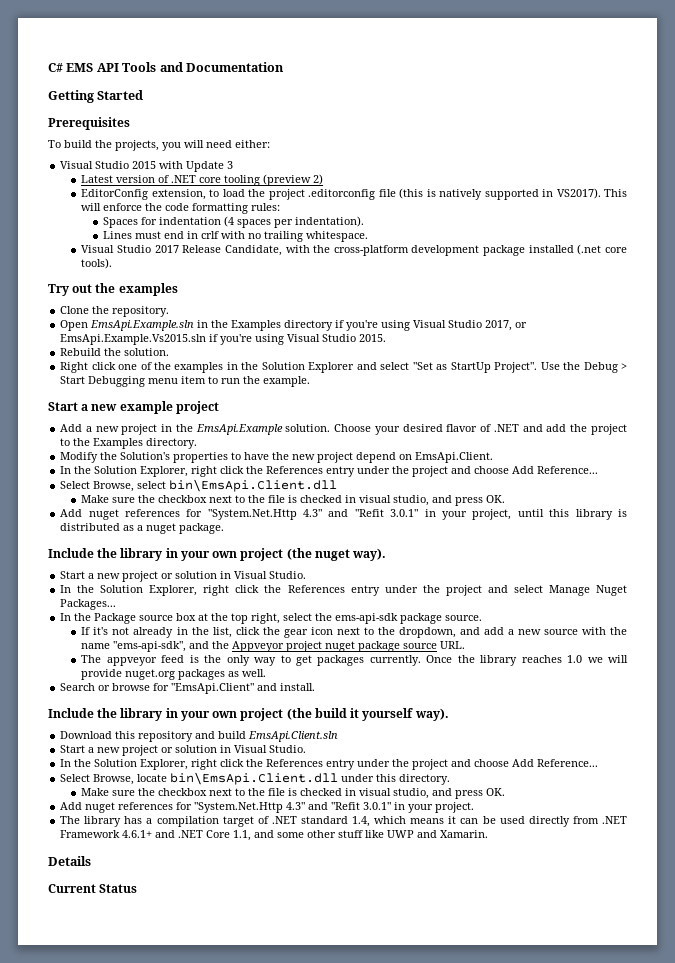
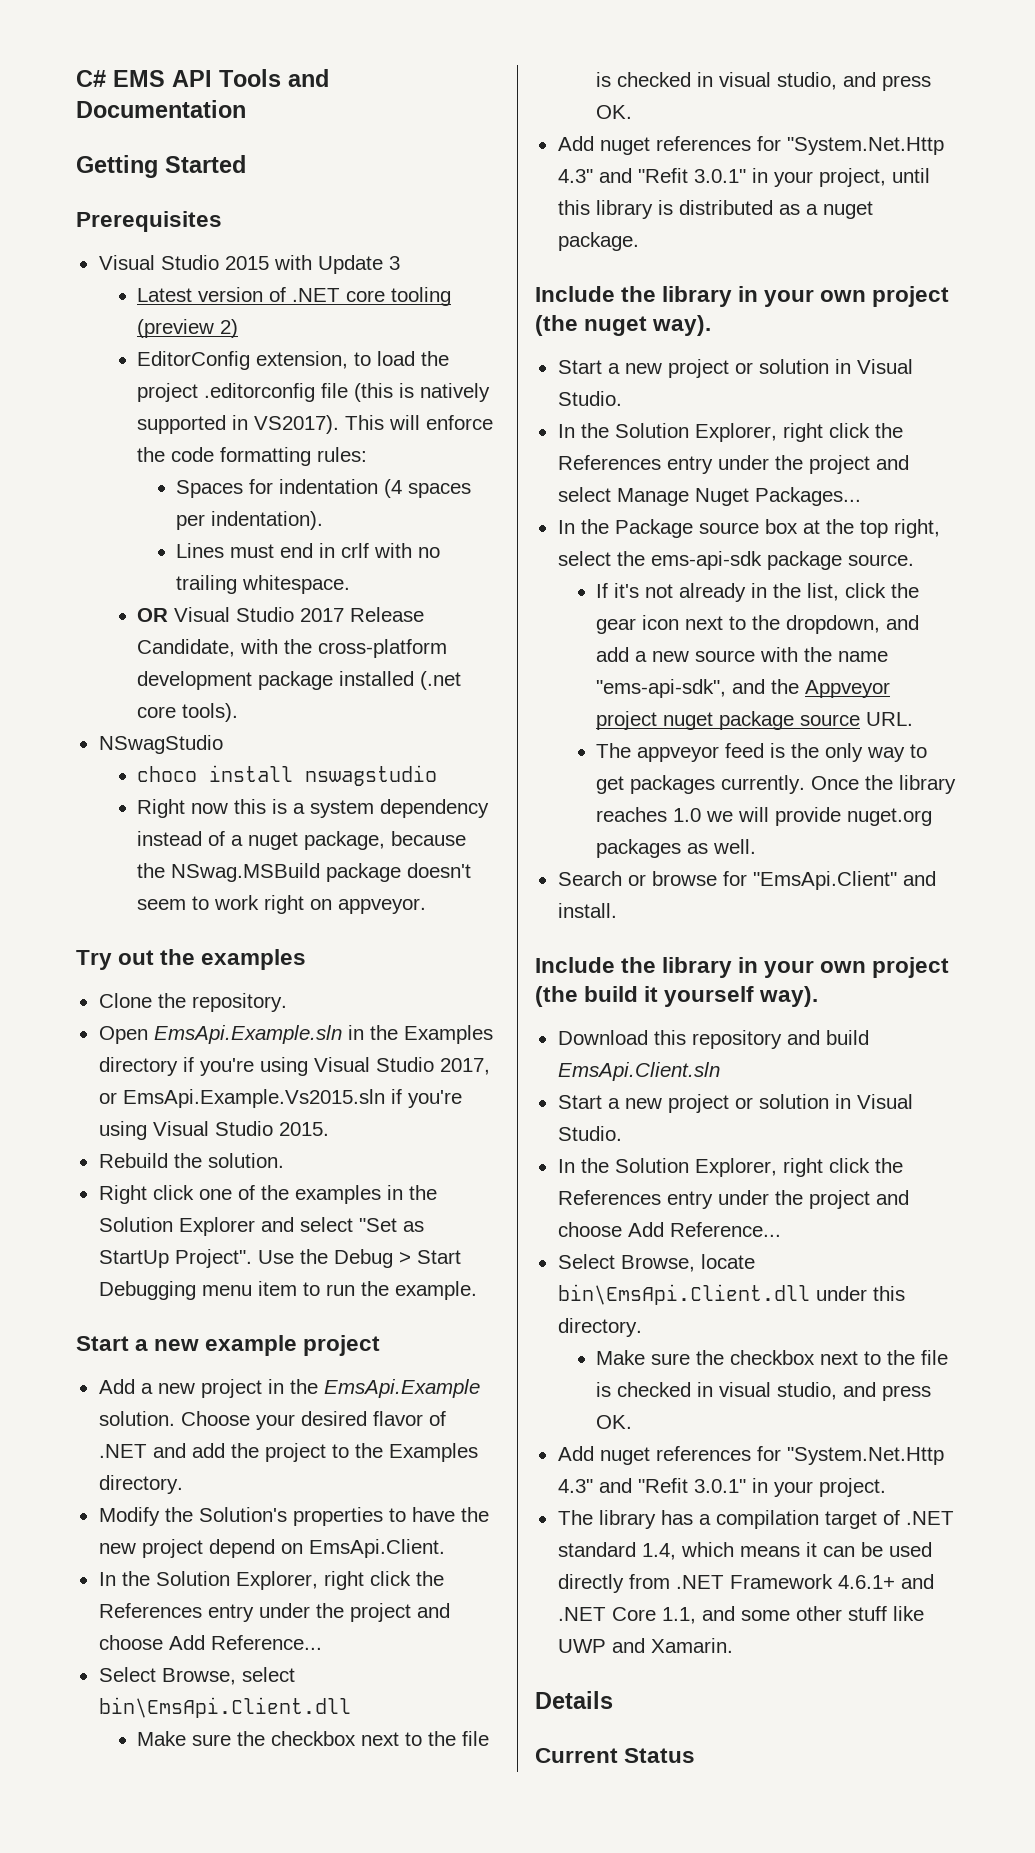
[48,140,270,151] // To build the projects, you will need either: -> (222, 221) none
(368, 236) none -> [137,608,169,622] OR
(113, 263) none -> [98,735,223,754] [137,765,438,786] [137,799,490,818] [137,831,467,850] [137,863,472,882] [137,895,427,914] // NSwagStudio // choco install nswagstudio // Right now this is a system dependency instead of a nuget package, because the NSwag.MSBuild package doesn't seem to work right on appveyor.

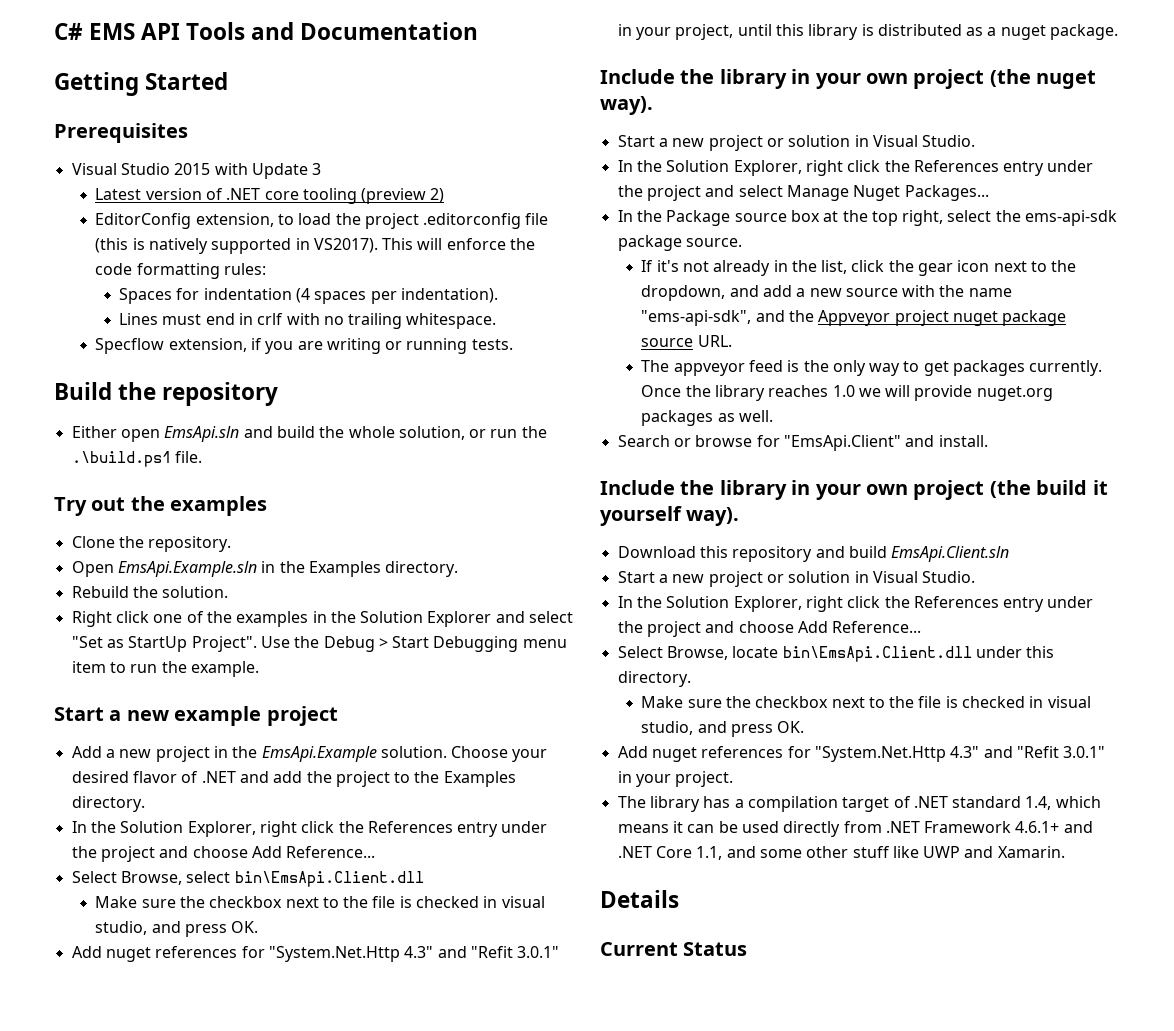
[137,607,425,622] [137,639,448,658] [137,671,462,690] [137,703,239,722] [98,735,223,754] [137,765,438,786] [137,799,490,818] [137,831,467,850] [137,863,472,882] [137,895,427,914] OR Visual Studio 2017 Release Candidate, with the cross-platform development package installed (.net core tools). // NSwagStudio // choco install nswagstudio // Right now this is a system dependency instead of a nuget package, because the NSwag.MSBuild package doesn't seem to work right on appveyor. -> [95,338,513,354] [54,382,279,406] [71,426,547,442] [71,451,202,467] Specflow extension, if you are writing or running tests. // Build the repository // Either open EmsApi.sln and build the whole solution, or run the .\build.ps1 file.
[98,1057,490,1076] [98,1089,462,1108] [98,1121,329,1140] directory if you're using Visual Studio 2017, or EmsApi.Example.Vs2015.sln if you're using Visual Studio 2015. -> [385,561,459,577] directory.
[98,1507,489,1526] [98,1539,445,1558] // Modify the Solution's properties to have the new project depend on EmsApi.Client. -> (145, 804) none

